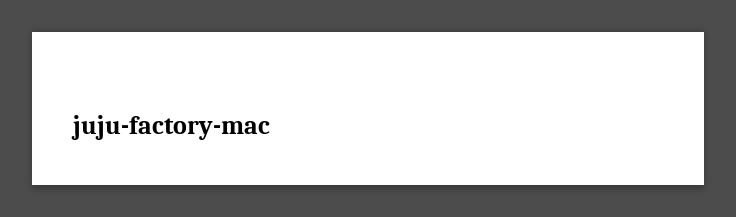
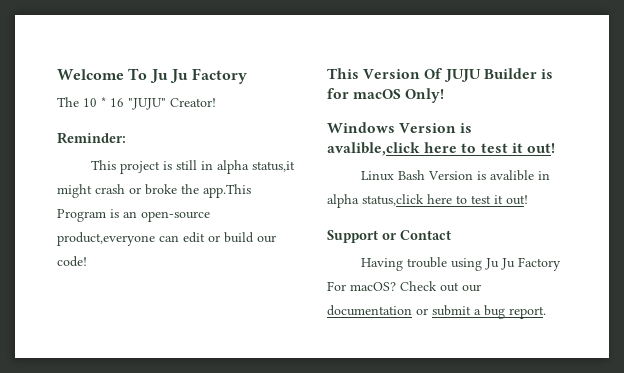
[71,115,270,140] juju-factory-mac -> [57,68,248,84] [57,97,216,110] [57,132,126,144] [90,160,295,174] [57,184,251,198] [57,209,210,222] [57,232,276,246] [57,256,87,267] [327,68,553,82] [327,88,445,103] [327,122,473,133] [327,142,555,156] [360,170,550,181] [327,194,528,208] [327,230,451,243] [360,257,561,271] [327,281,481,292] [327,305,546,319] Welcome To Ju Ju Factory // The 10 * 16 "JUJU" Creator! // Reminder: // This project is still in alpha status,it might crash or broke the app.This Program is an open-source product,everyone can edit or build our code! // This Version Of JUJU Builder is for macOS Only! // Windows Version is avalible,click here to test it out! // Linux Bash Version is avalible in alpha status,click here to test it out! // Support or Contact // Having trouble using Ju Ju Factory For macOS? Check out our documentation or submit a bug report.

